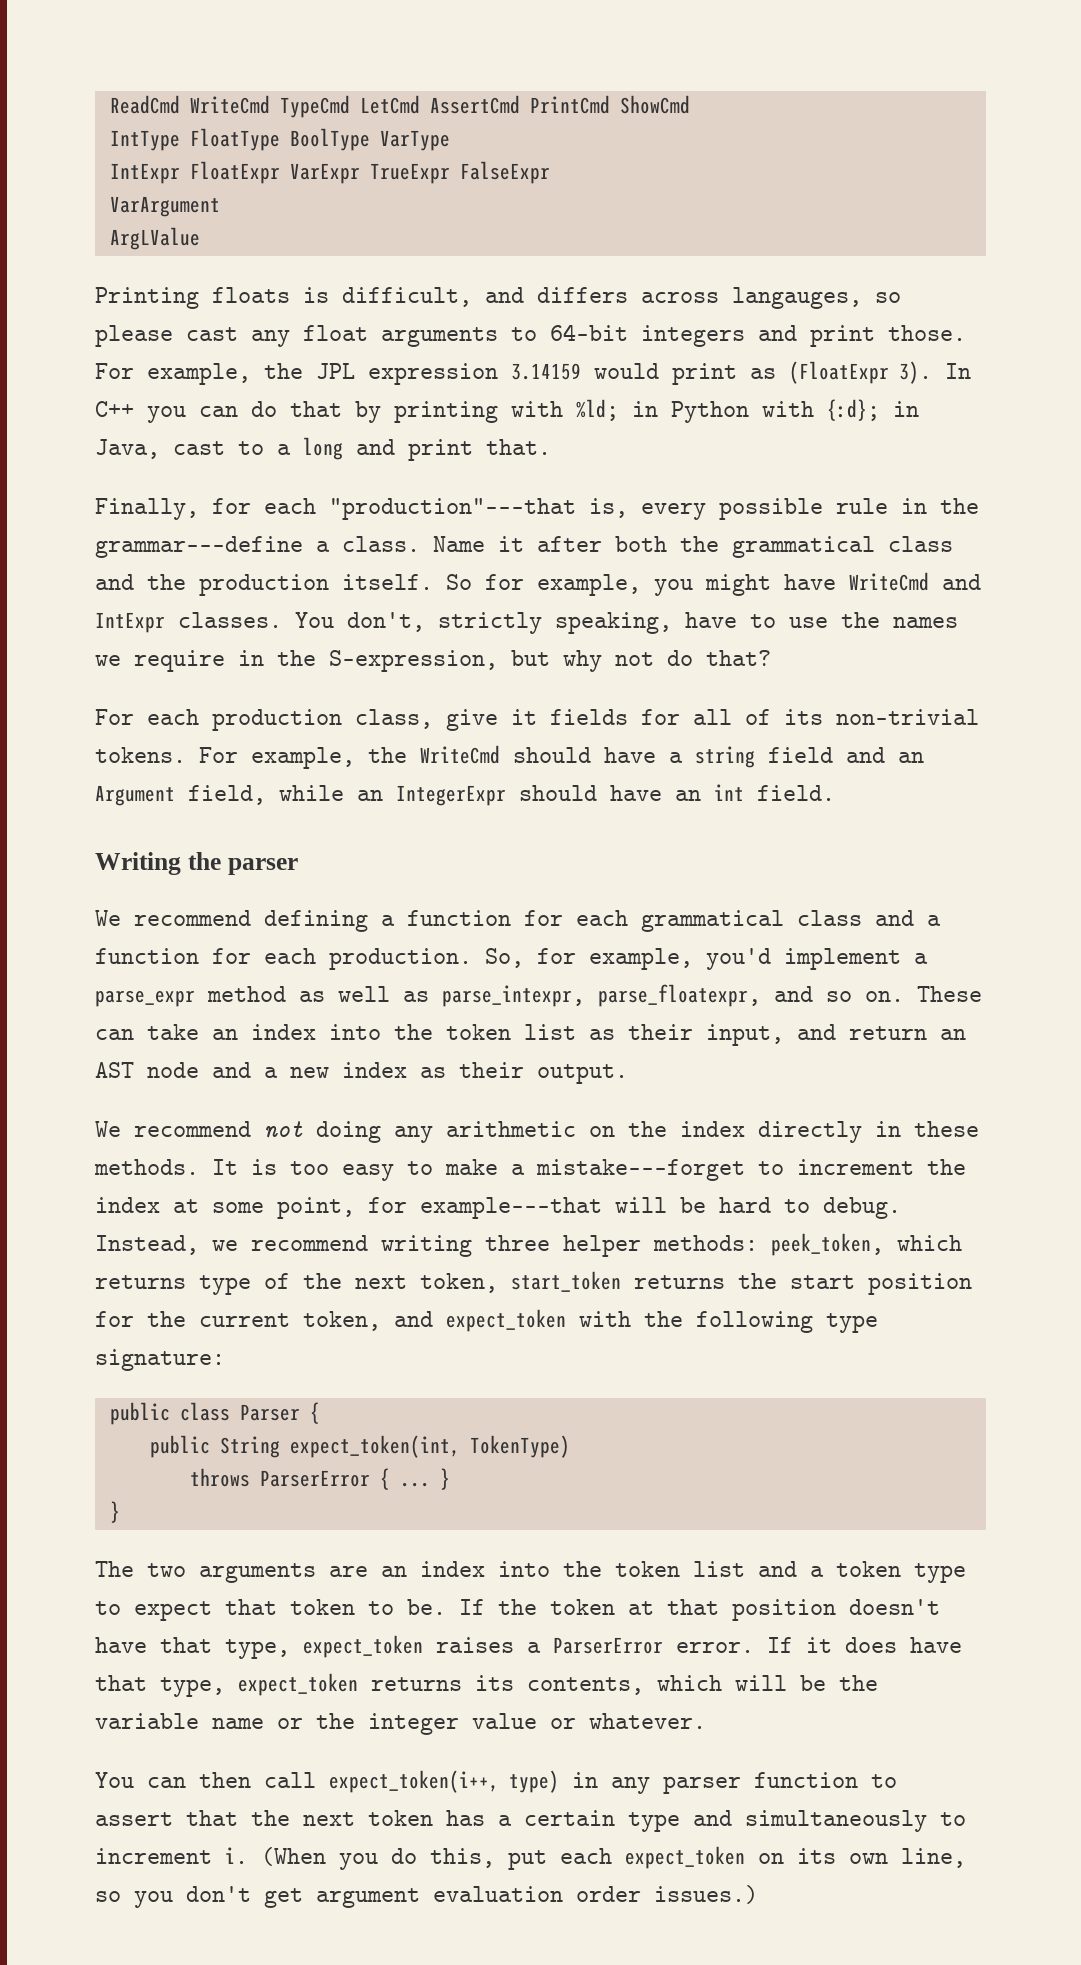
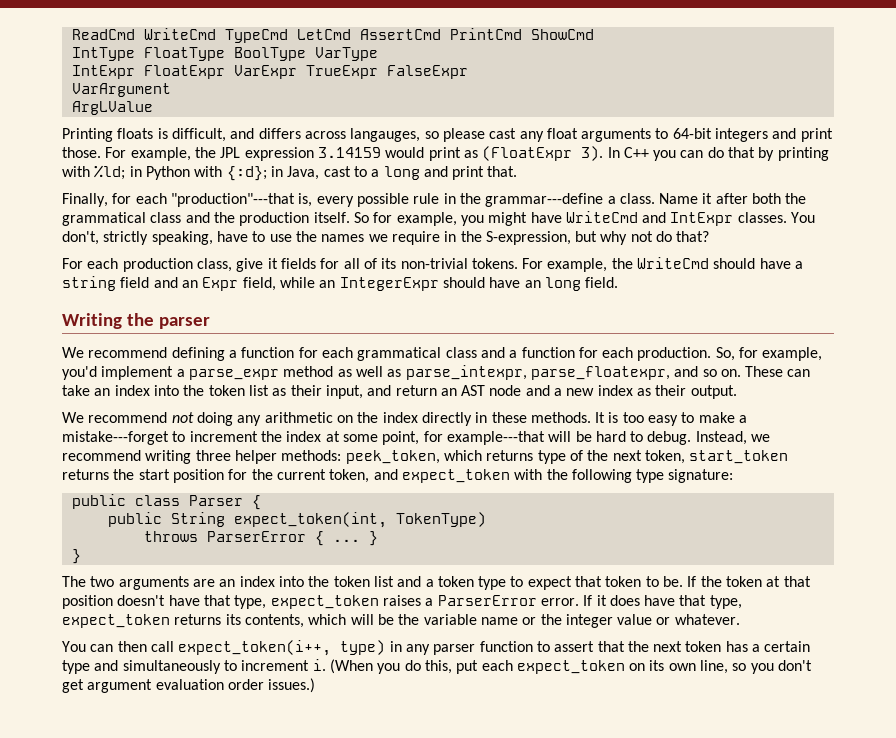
[95,785,175,806] Argument -> [202,277,239,291] Expr
[714,784,744,801] int -> [544,277,581,291] long

